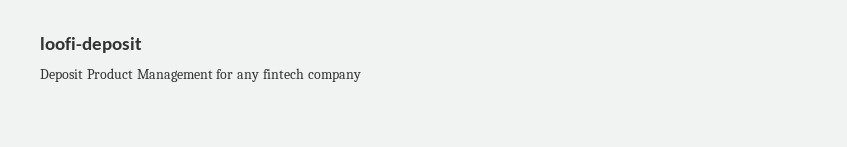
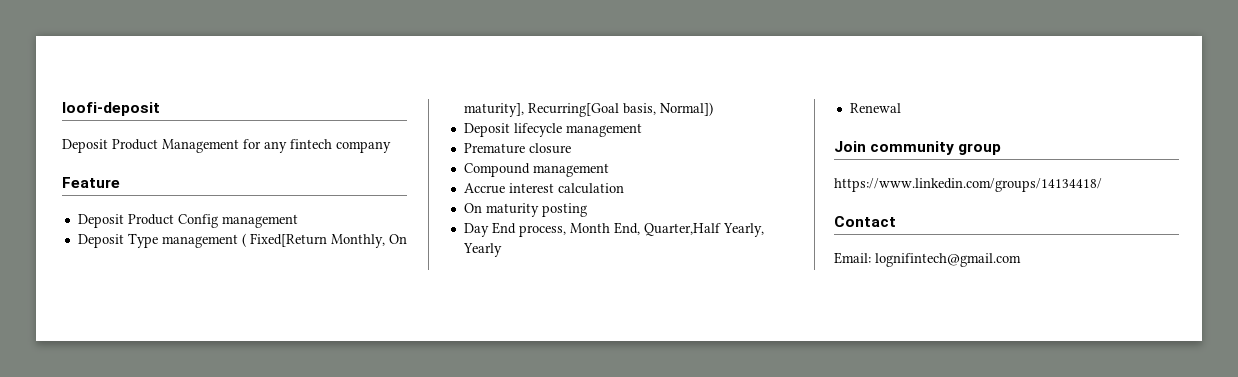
(361, 76) none -> [62,177,120,188] [77,214,298,228] [77,233,407,248] [463,102,713,117] [463,123,642,137] [463,143,571,154] [463,163,609,177] [463,183,624,194] [463,203,587,217] [463,222,764,237] [462,243,502,257] [849,103,901,113] [834,141,1002,155] [834,178,1102,192] [834,216,896,227] [834,252,1021,267] // Feature // Deposit Product Config management // Deposit Type management ( Fixed[Return Monthly, On maturity], Recurring[Goal basis, Normal]) // Deposit lifecycle management // Premature closure // Compound management // Accrue interest calculation // On maturity posting // Day End process, Month End, Quarter,Half Yearly, Yearly // Renewal // Join community group // https://www.linkedin.com/groups/14134418/ // Contact // Email: lognifintech@gmail.com

